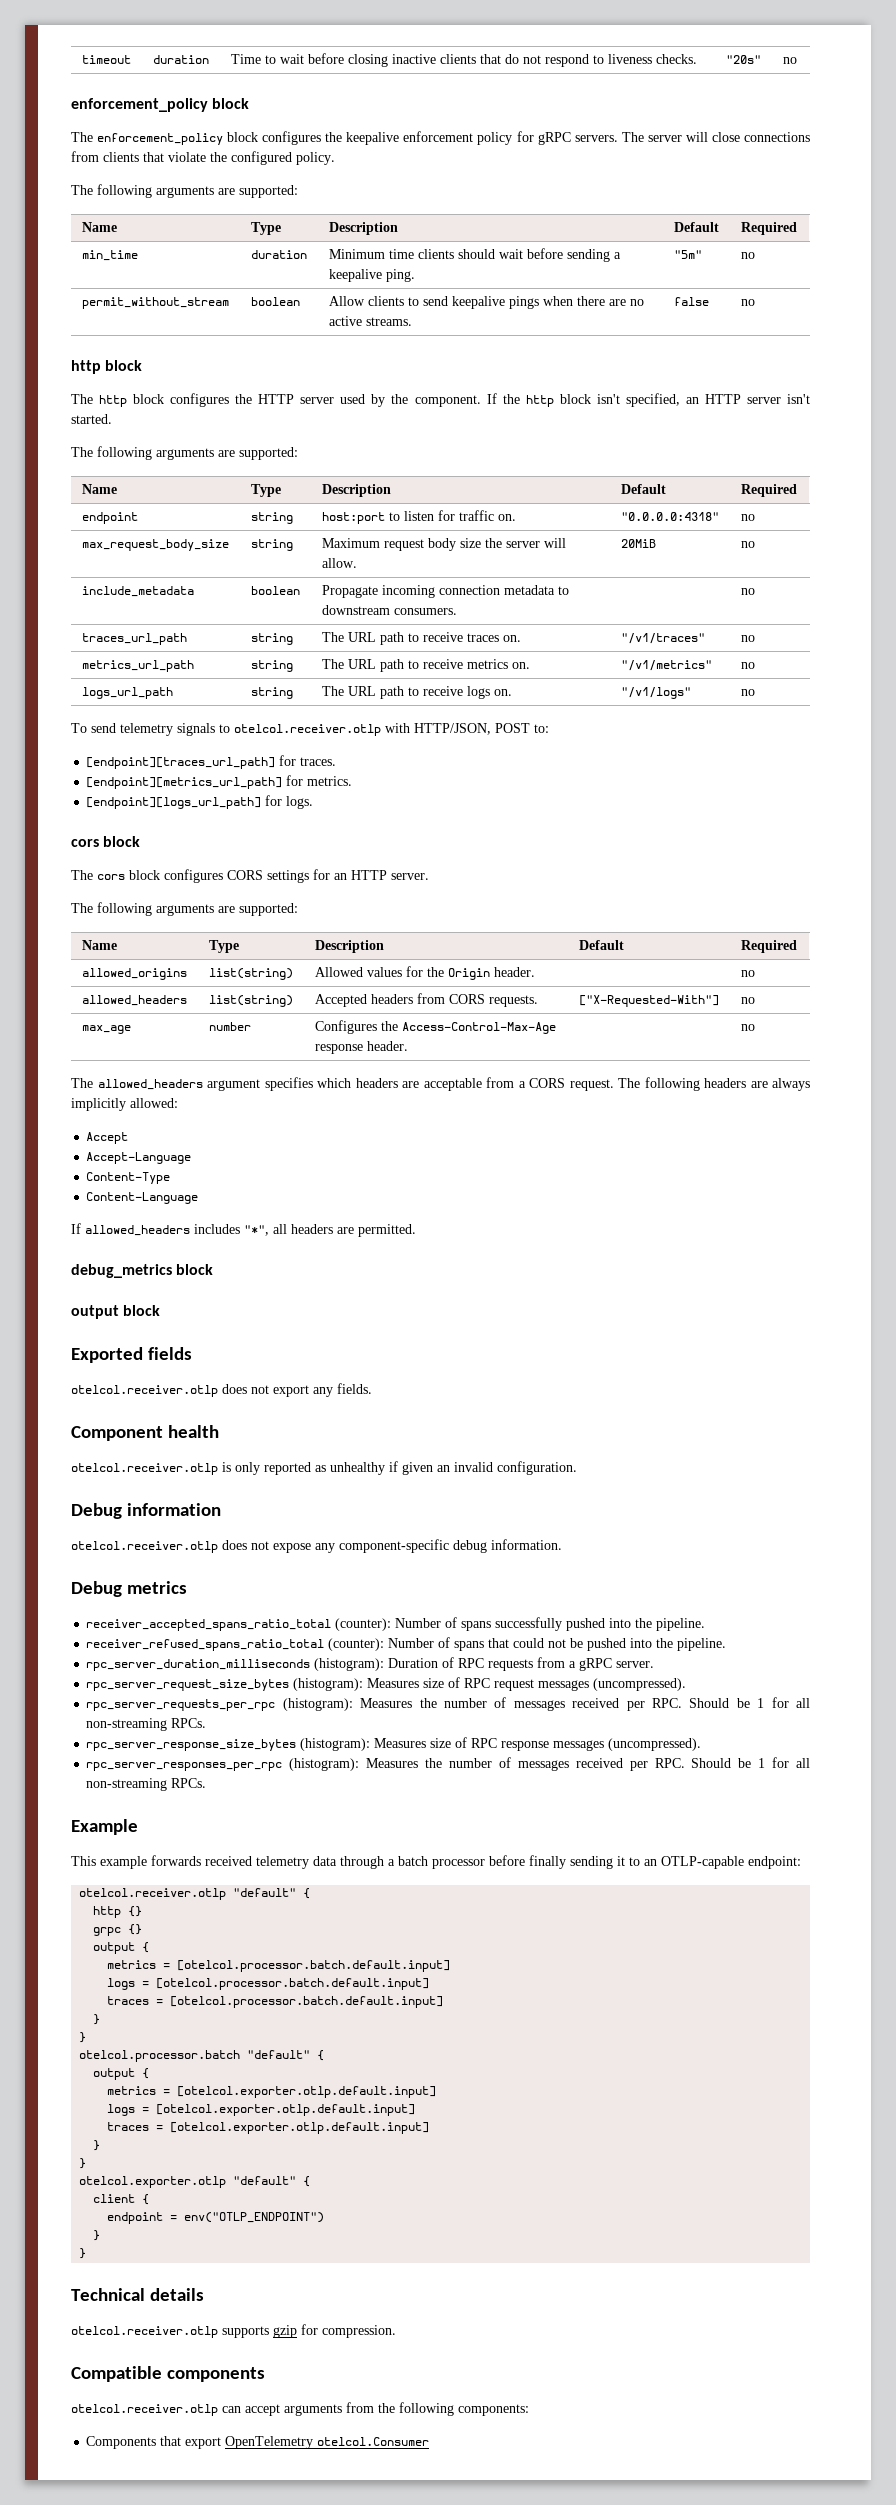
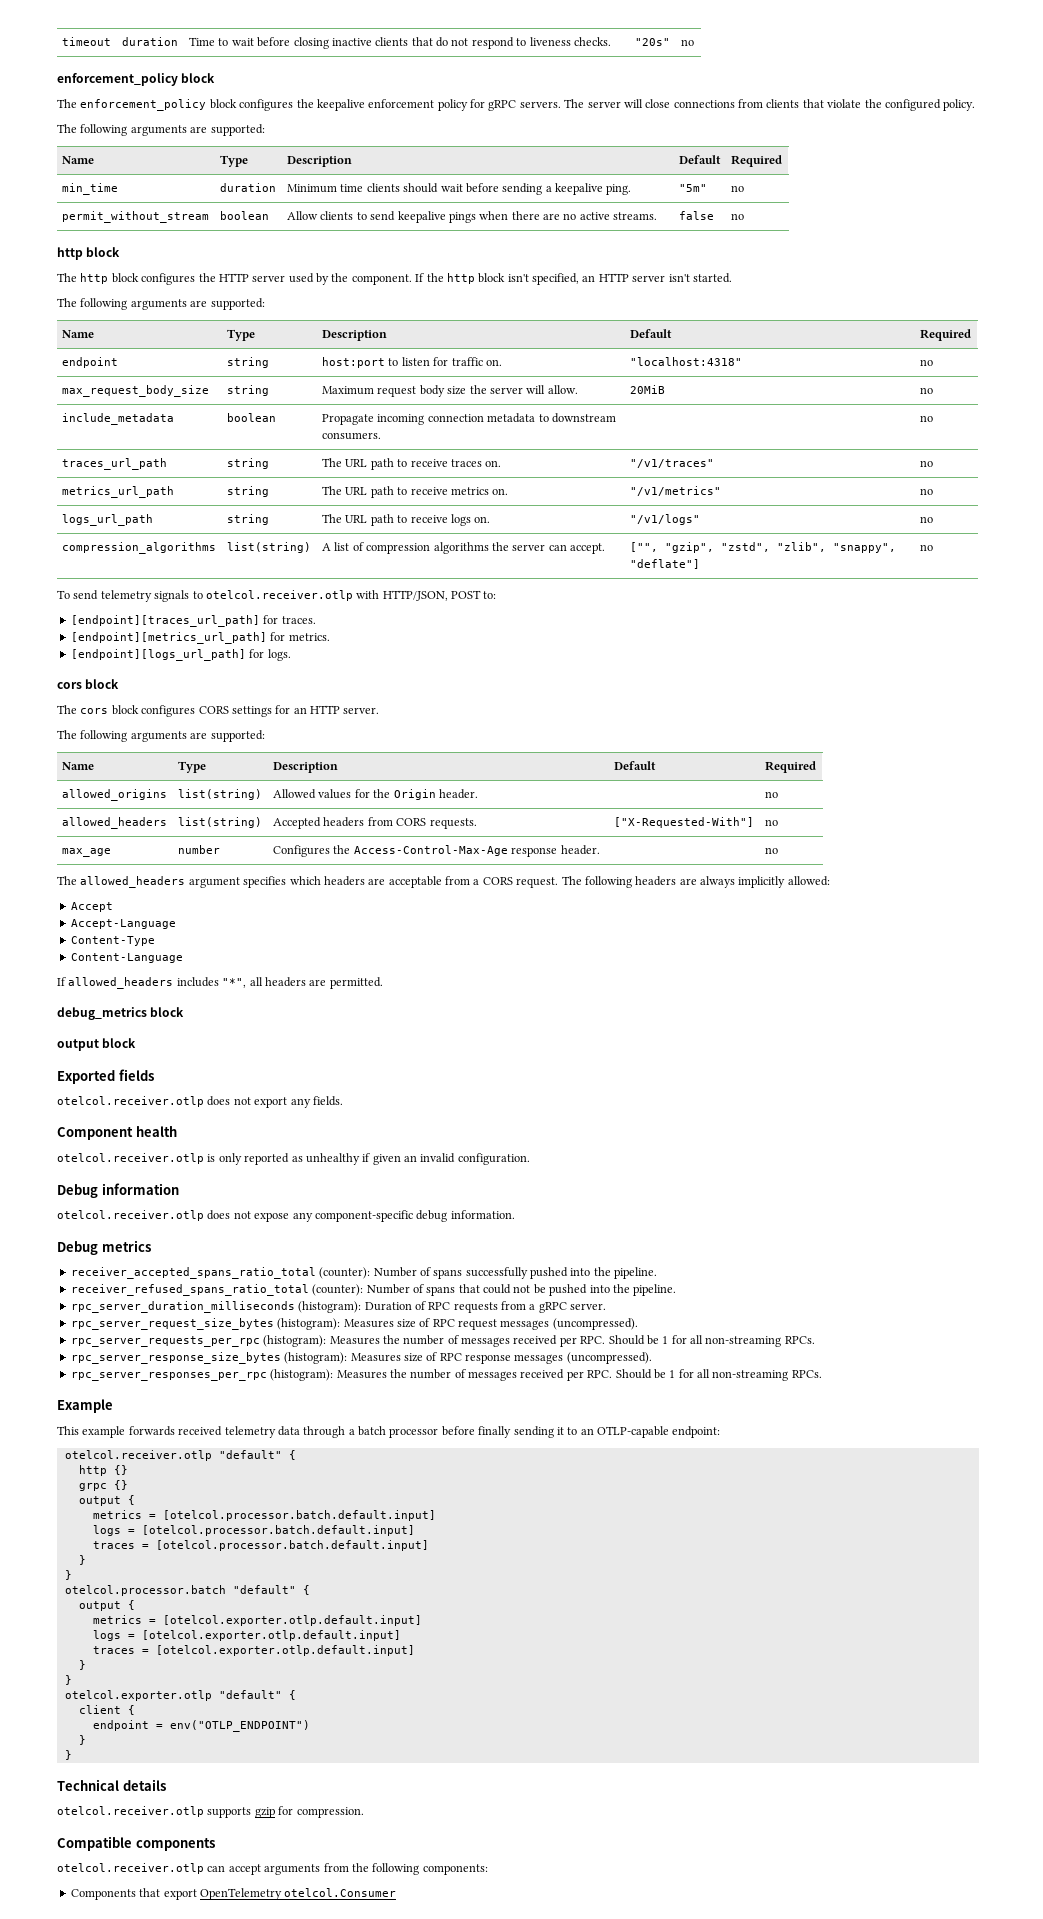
[620,512,719,521] "0.0.0.0:4318" -> [630,357,743,366] "localhost:4318"
(755, 692) none -> [62,542,217,554] [227,542,312,553] [322,542,606,554] [630,542,897,553] [630,559,701,569] [920,544,934,551] // compression_algorithms | list(string) | A list of compression algorithms the server can accept. | ["", "gzip", "zstd", "zlib", "snappy", "deflate"] | no

